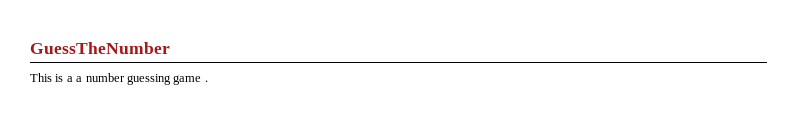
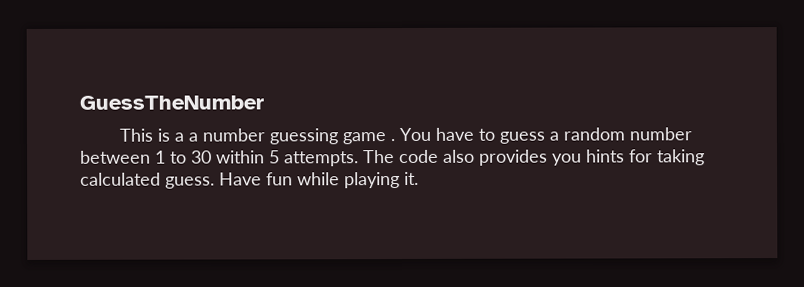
(208, 81) none -> [399,127,693,144] [80,149,705,167] [80,171,419,189] You have to guess a random number between 1 to 30 within 5 attempts. The code also provides you hints for taking calculated guess. Have fun while playing it.

